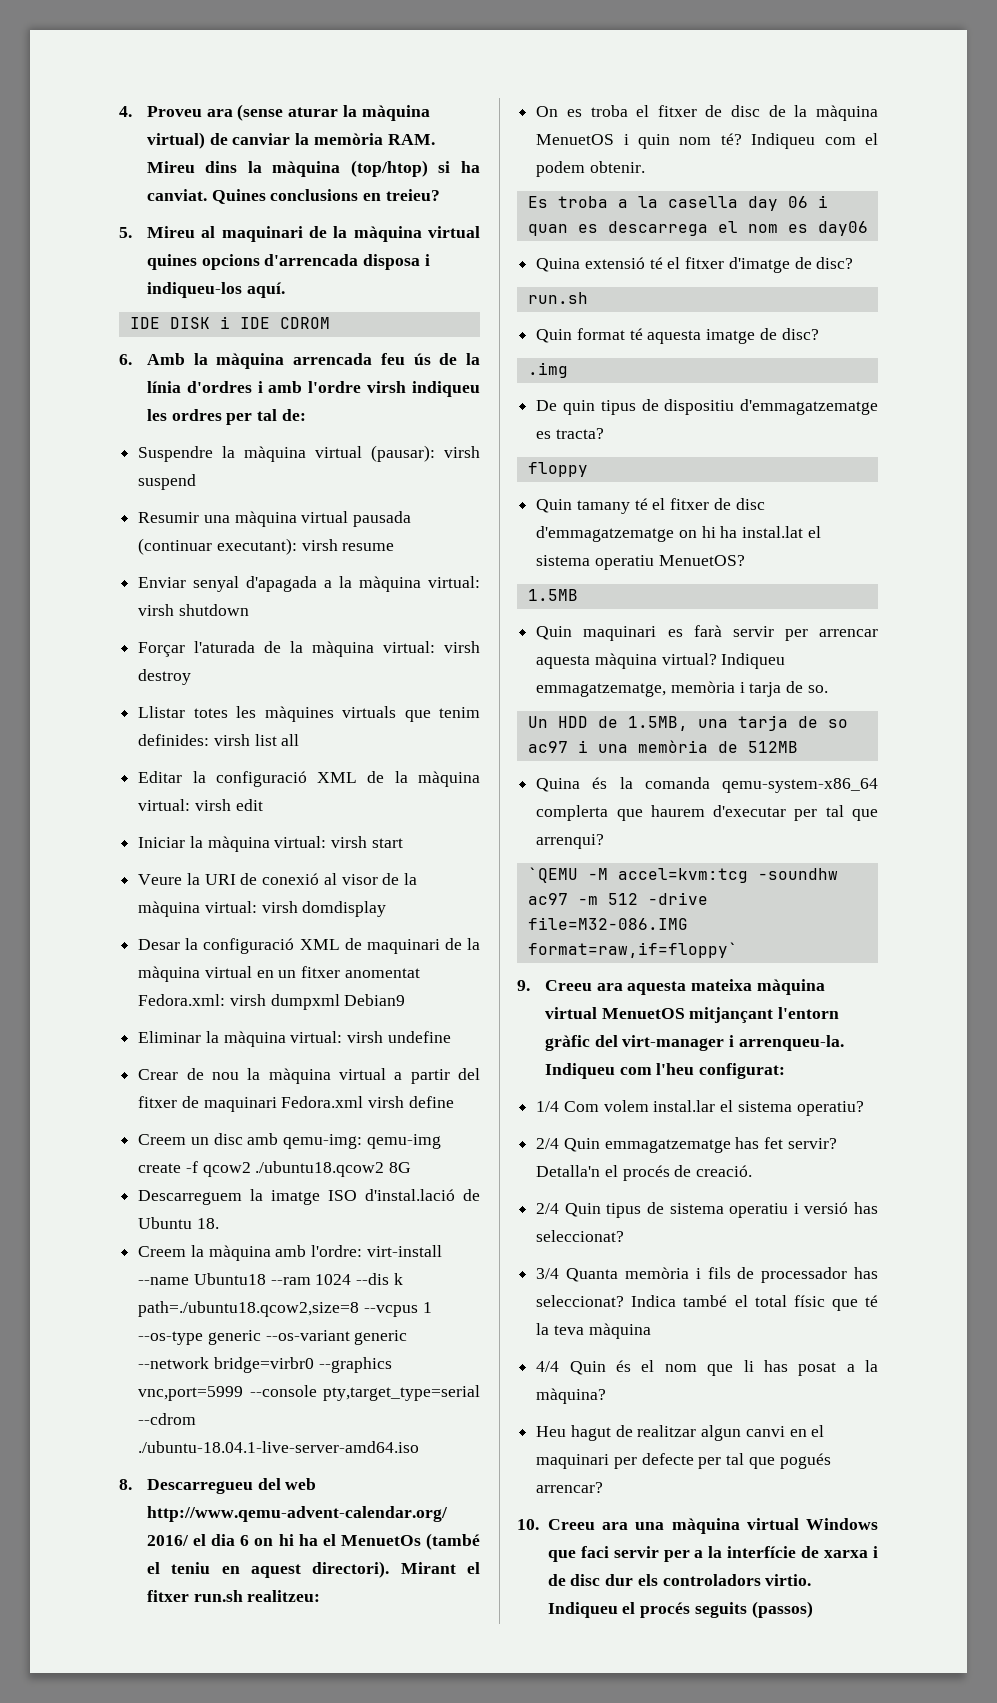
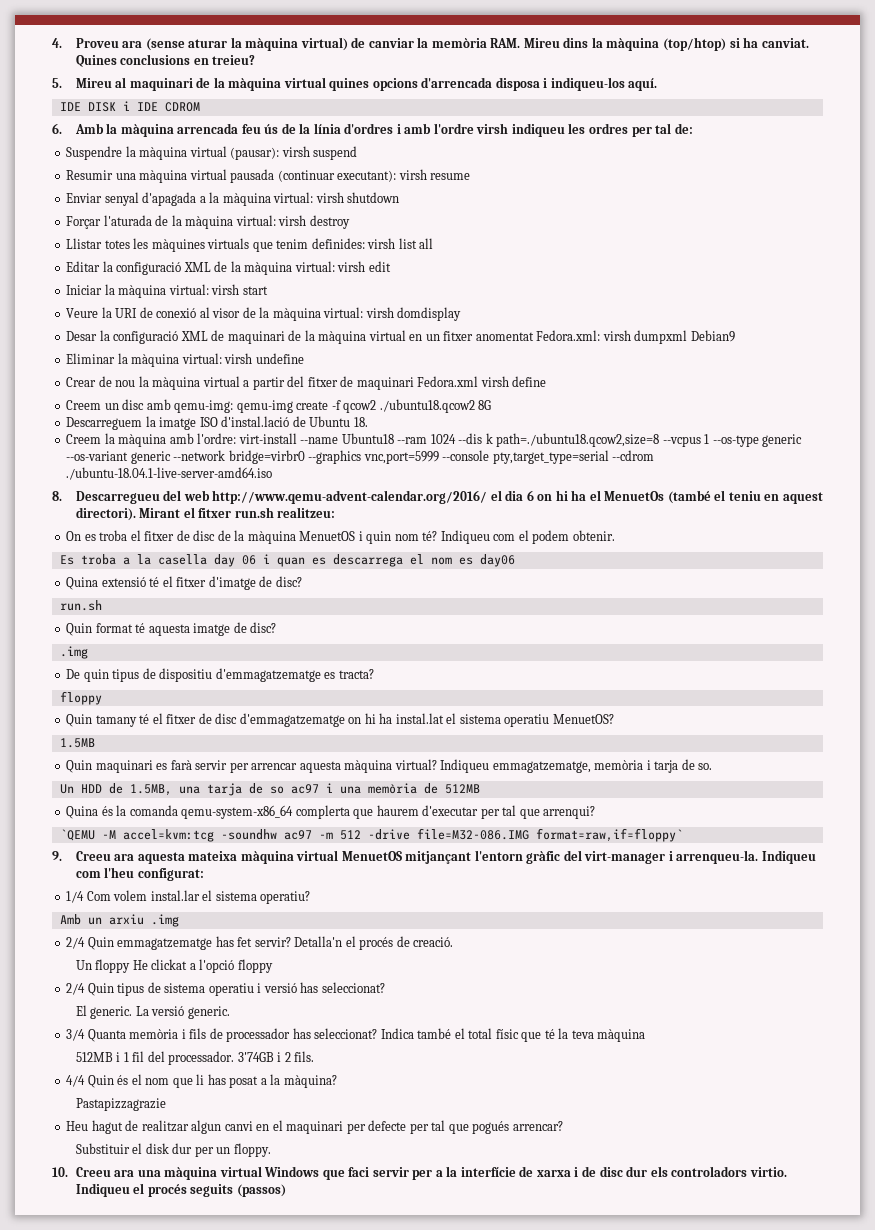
(864, 1108) none -> [59,914,179,927] // Amb un arxiu .img
(753, 1171) none -> [75,959,273,973] // Un floppy He clickat a l'opció floppy
(625, 1236) none -> [75,1005,230,1019] // El generic. La versió generic.
(651, 1331) none -> [75,1051,315,1065] // 512MB i 1 fil del processador. 3'74GB i 2 fils.
(607, 1396) none -> [75,1098,166,1111] // Pastapizzagrazie
(604, 1487) none -> [75,1143,271,1157] // Substituir el disk dur per un floppy.

